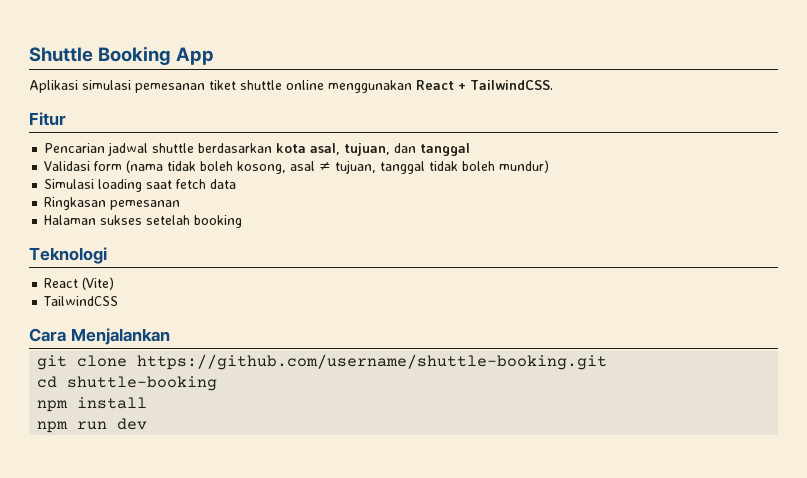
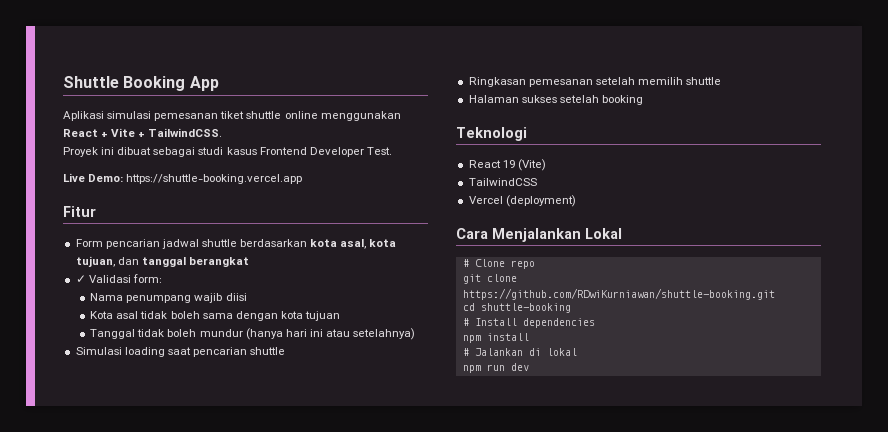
(466, 86) none -> [111,128,146,137] Vite +
(553, 85) none -> [63,147,392,157] [63,173,303,184] // Proyek ini dibuat sebagai studi kasus Frontend Developer Test. // Live Demo: https://shuttle-booking.vercel.app
[44,143,106,153] Pencarian -> [75,239,160,249] Form pencarian
(341, 149) none -> [369,239,397,247] kota
[44,160,550,174] // Validasi form (nama tidak boleh kosong, asal ≠ tujuan, tanggal tidak boleh mundur) -> [188,257,249,267] [75,274,162,283] [90,293,247,303] [90,311,340,321] [90,328,416,340] berangkat // ✓ Validasi form: // Nama penumpang wajib diisi // Kota asal tidak boleh sama dengan kota tujuan // Tanggal tidak boleh mundur (hanya hari ini atau setelahnya)
[176,179,237,189] fetch data -> [192,347,286,357] pencarian shuttle
(181, 205) none -> [595,77,722,85] setelah memilih shuttle
(79, 283) none -> [502,160,515,168] 19
(119, 301) none -> [468,195,576,207] // Vercel (deployment)
(170, 336) none -> [585,228,622,239] [462,259,535,269] Lokal // # Clone repo
[137,354,608,370] https://github.com/username/shuttle-booking.git -> [462,288,775,300] https://github.com/RDwiKurniawan/shuttle-booking.git
(218, 383) none -> [462,318,595,328] // # Install dependencies
(148, 403) none -> [462,348,577,356] // # Jalankan di lokal

